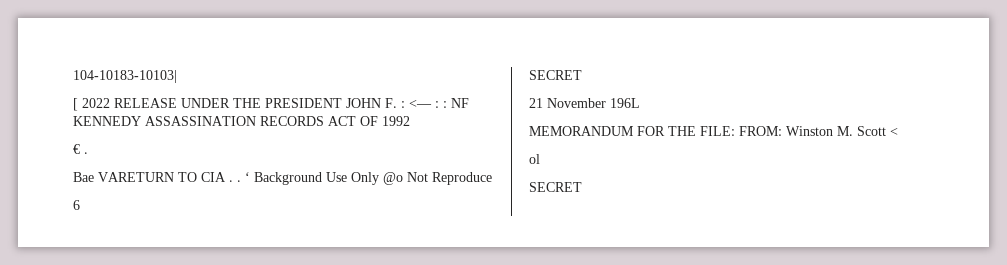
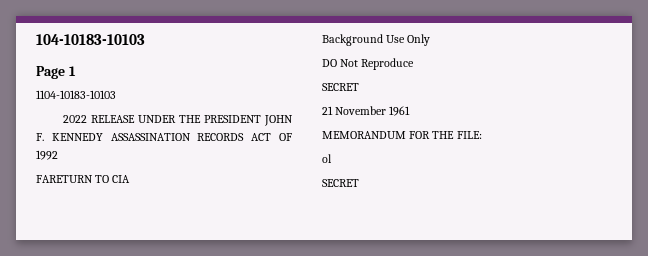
[73,70,177,83] [73,98,78,111] 104-10183-10103| // [ -> [36,34,145,45] [36,66,76,79] [36,90,116,99] 104-10183-10103 // Page 1 // 1104-10183-10103 //
[401,98,469,108] : <— : : NF -> (44, 137) none
[73,144,88,154] [73,172,174,182] € . // Bae VARETURN -> [36,175,93,183] FARETURN
[229,172,250,182] . . ‘ -> (131, 179) //
[383,172,403,185] @o -> [322,59,337,67] // DO
[73,200,80,210] // 6 -> (415, 64) none
[610,98,640,108] 196L -> [389,106,411,116] 1961
[739,126,898,136] FROM: Winston M. Scott < -> (482, 135) none

